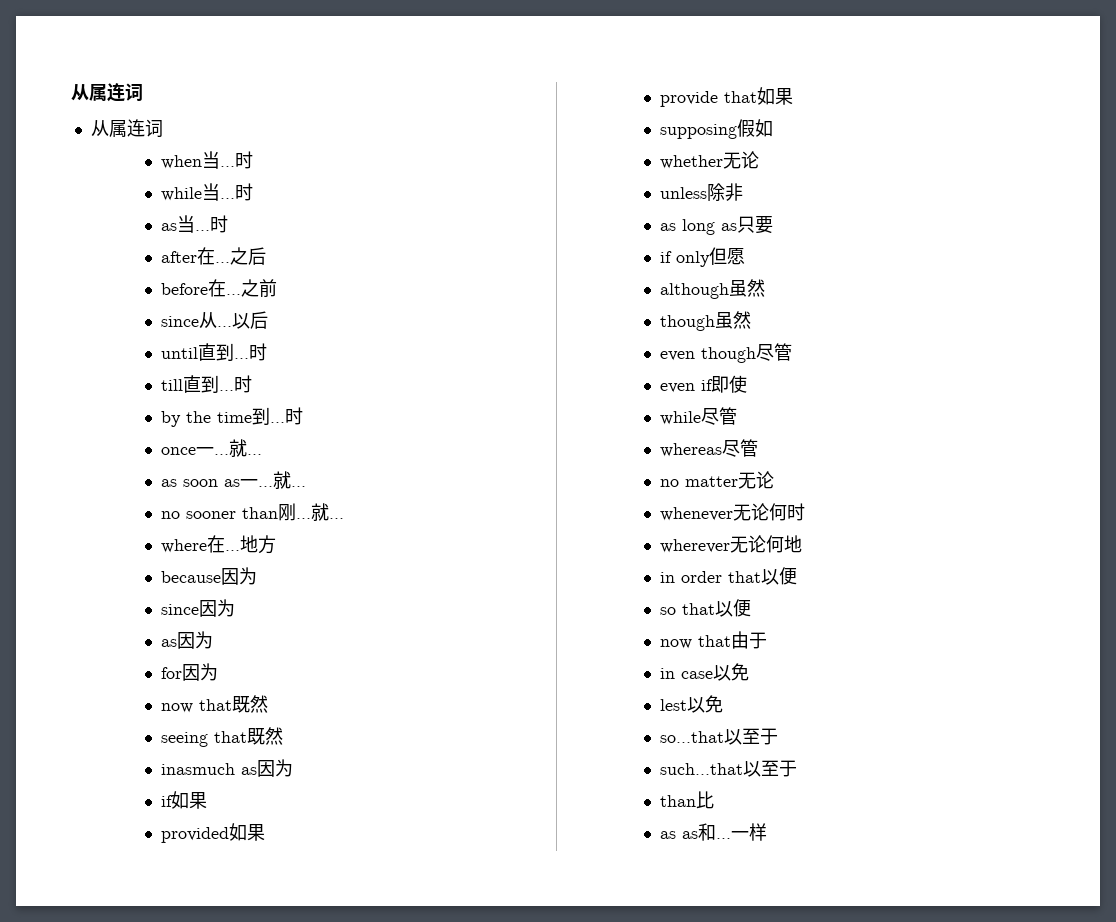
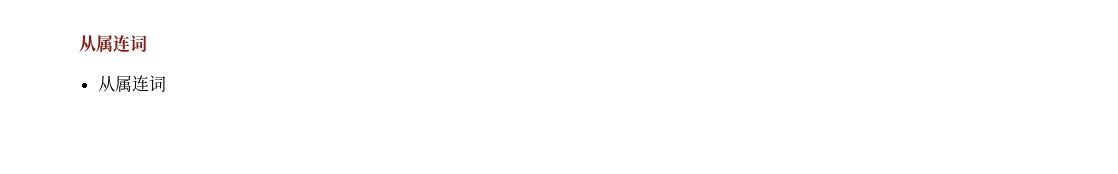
[160,151,253,169] [160,183,253,201] [160,215,228,233] [160,247,266,265] [160,279,277,297] [160,311,268,329] [160,343,267,361] [160,375,252,393] [160,407,303,427] [160,439,262,457] [160,471,306,489] [160,503,344,521] [160,535,276,554] [160,567,257,585] [160,599,235,617] [160,631,213,649] [160,663,218,681] [160,695,268,713] [160,727,283,747] [160,759,293,777] [160,791,207,809] [160,823,265,843] [659,87,793,107] [659,119,773,139] [659,151,759,169] [659,183,743,201] [659,216,773,235] [659,247,745,267] [659,279,765,299] [659,311,751,331] [659,343,792,363] [659,375,747,393] [659,407,737,425] [659,439,758,457] [659,471,774,489] [659,503,805,521] [659,535,802,553] [659,567,797,585] [659,599,751,617] [659,631,767,649] [659,663,749,681] [659,695,723,713] [659,728,778,745] [659,760,797,777] [659,791,714,809] [659,823,767,841] // when当…时 // while当…时 // as当…时 // after在...之后 // before在...之前 // since从…以后 // until直到…时 // till直到…时 // by the time到…时 // once一…就… // as soon as一…就… // no sooner than刚…就… // where在…地方 // because因为 // since因为 // as因为 // for因为 // now that既然 // seeing that既然 // inasmuch as因为 // if如果 // provided如果 // provide that如果 // supposing假如 // whether无论 // unless除非 // as long as只要 // if only但愿 // although虽然 // though虽然 // even though尽管 // even if即使 // while尽管 // whereas尽管 // no matter无论 // whenever无论何时 // wherever无论何地 // in order that以便 // so that以便 // now that由于 // in case以免 // lest以免 // so...that以至于 // such...that以至于 // than比 // as as和...一样 -> (166, 83) none

